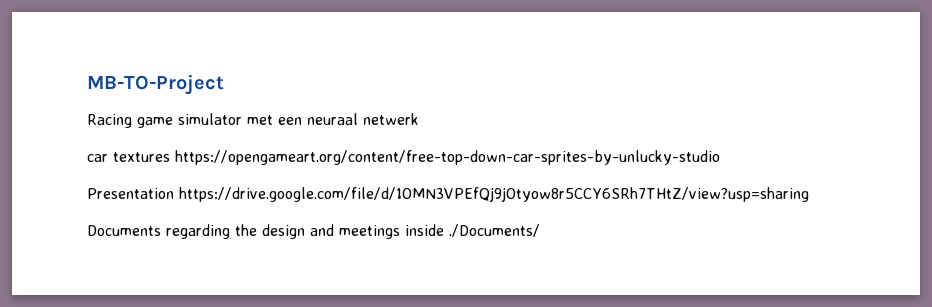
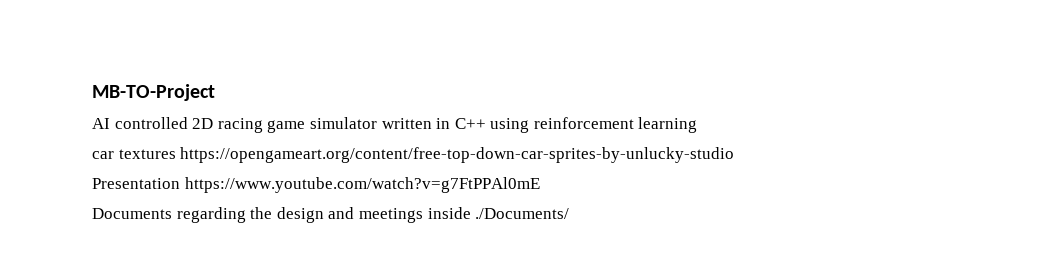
[87,113,419,128] Racing game simulator met een neuraal netwerk -> [92,117,698,133] AI controlled 2D racing game simulator written in C++ using reinforcement learning
[179,187,809,202] https://drive.google.com/file/d/1OMN3VPEfQj9jOtyow8r5CCY6SRh7THtZ/view?usp=sharing -> [184,177,540,193] https://www.youtube.com/watch?v=g7FtPPAl0mE

